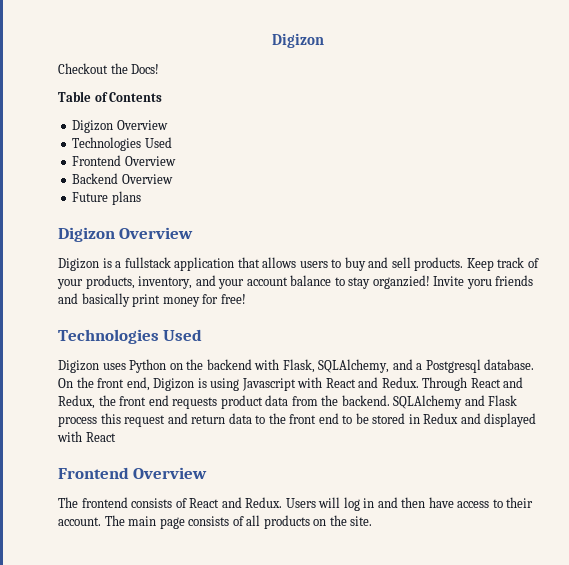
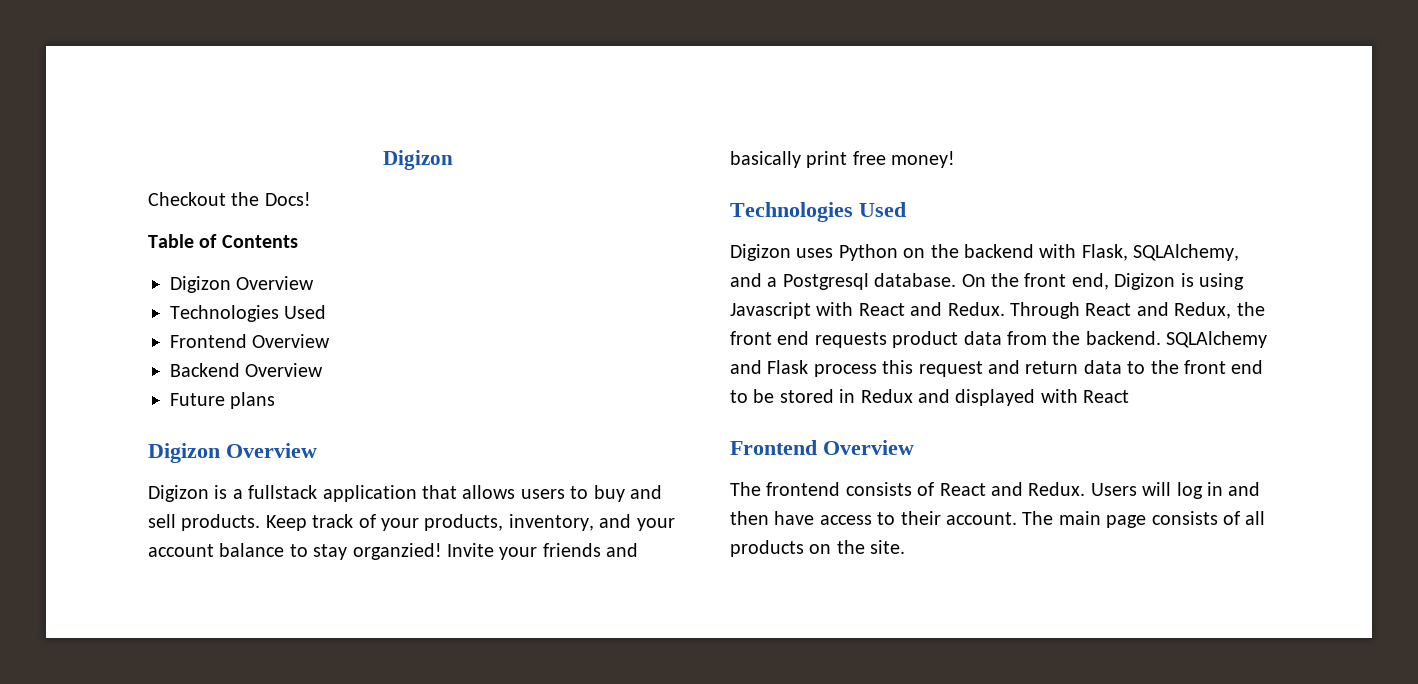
[466,279,492,289] yoru -> [499,547,538,560] your
[162,294,246,307] money for free! -> [852,151,956,168] free money!

